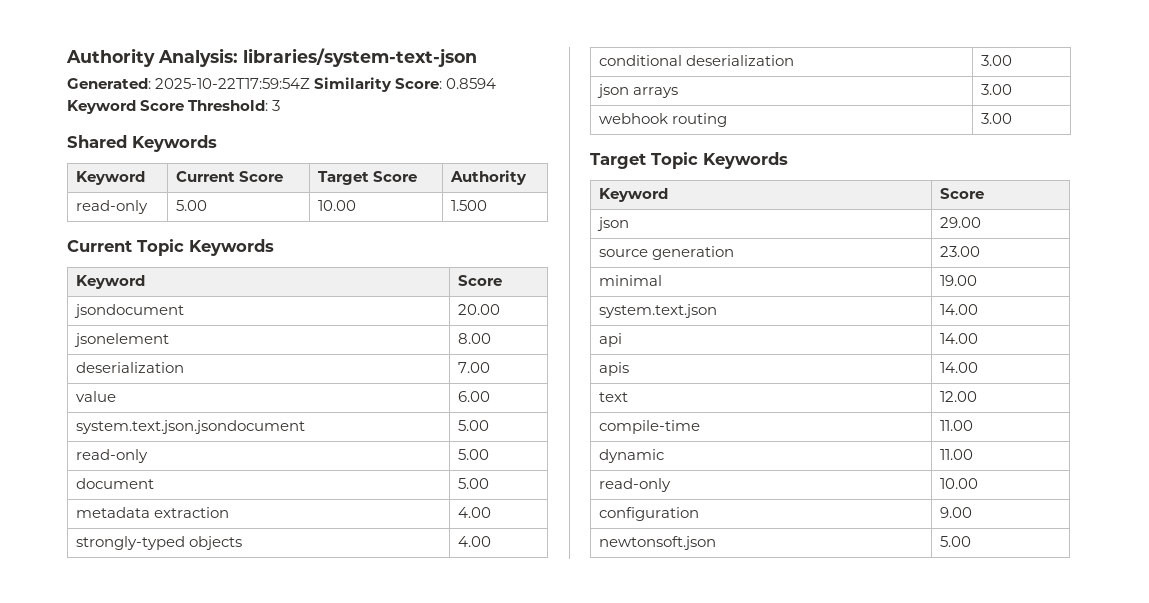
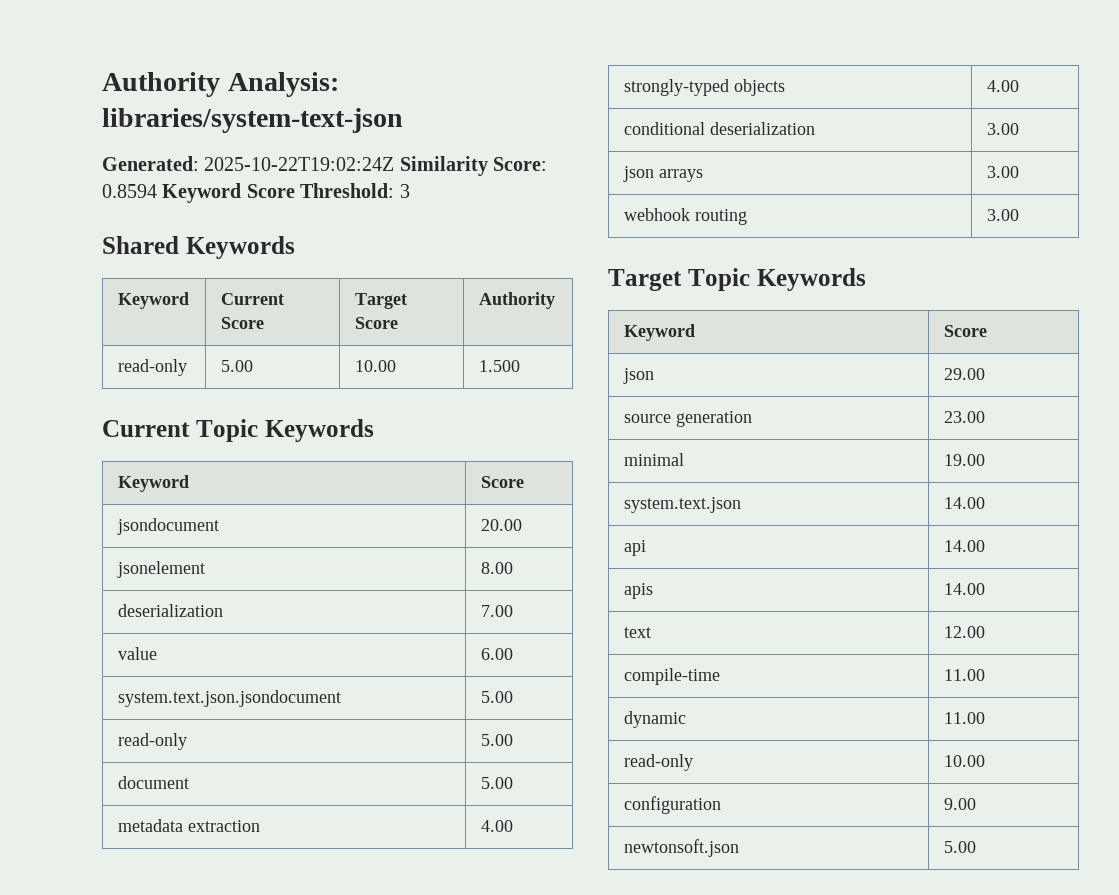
[155,78,311,89] 2025-10-22T17:59:54Z -> [204,157,395,171] 2025-10-22T19:02:24Z

